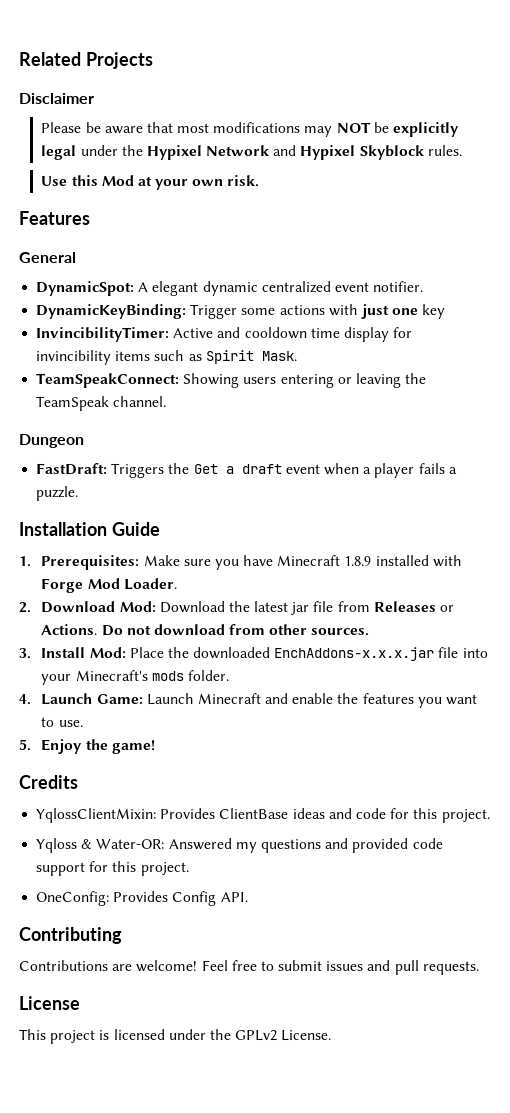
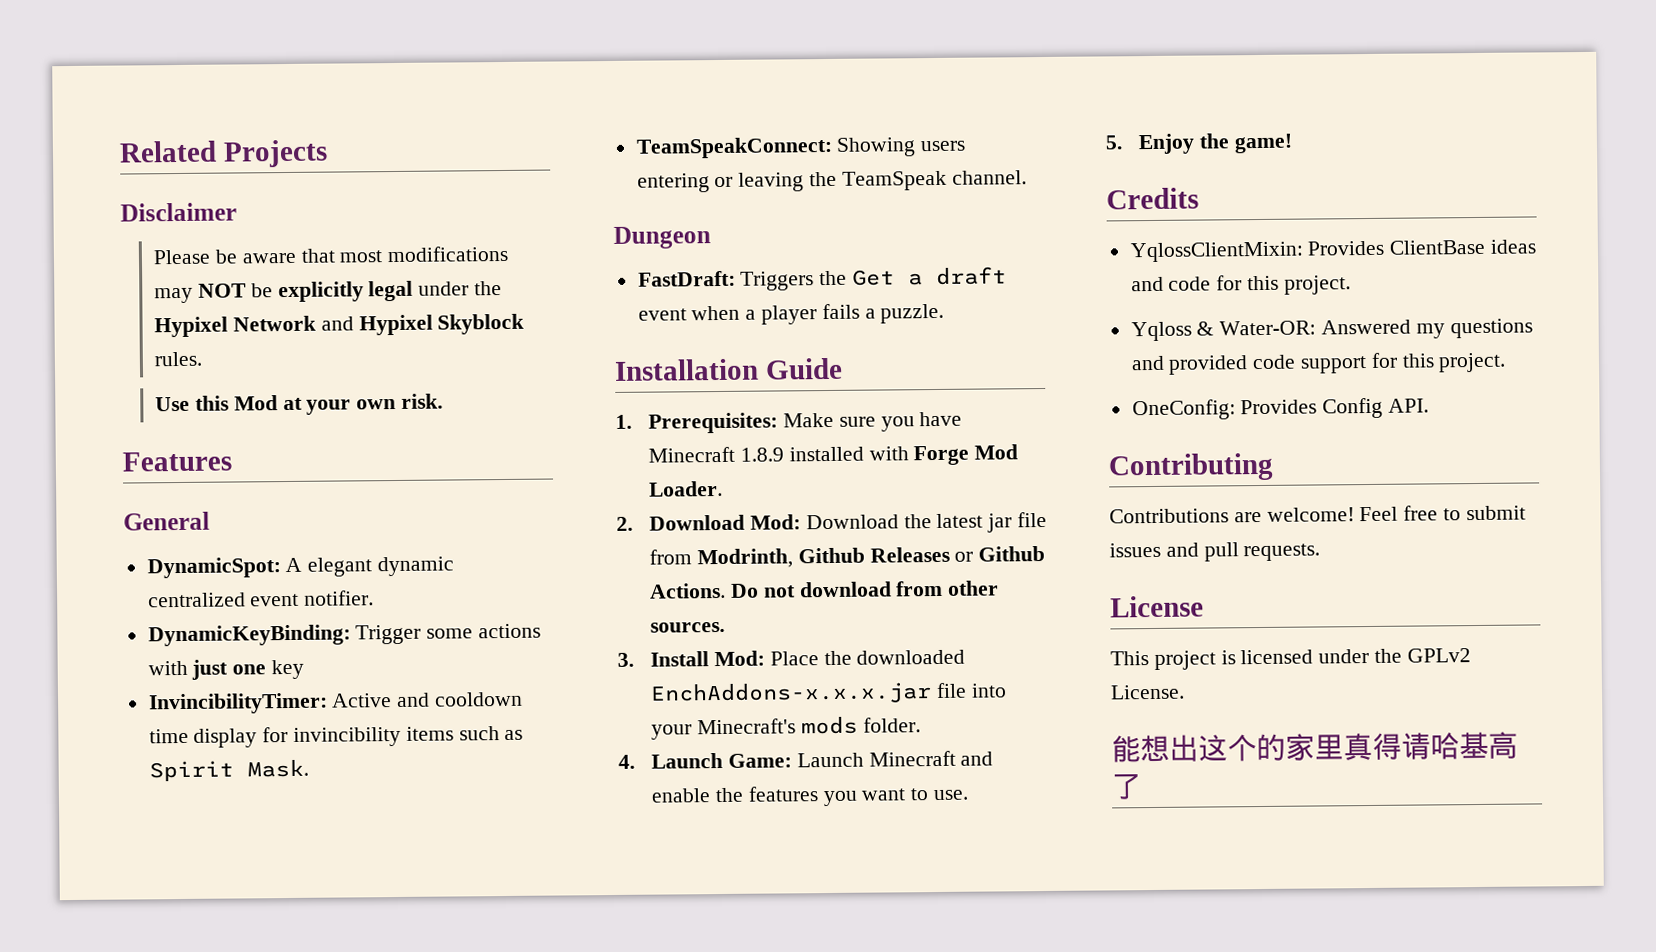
(370, 606) none -> [696,547,865,569] Modrinth, Github
(454, 608) none -> [978,545,1046,562] Github
(332, 1035) none -> [1111,731,1518,763] [1111,774,1142,800] // 能想出这个的家里真得请哈基高了

